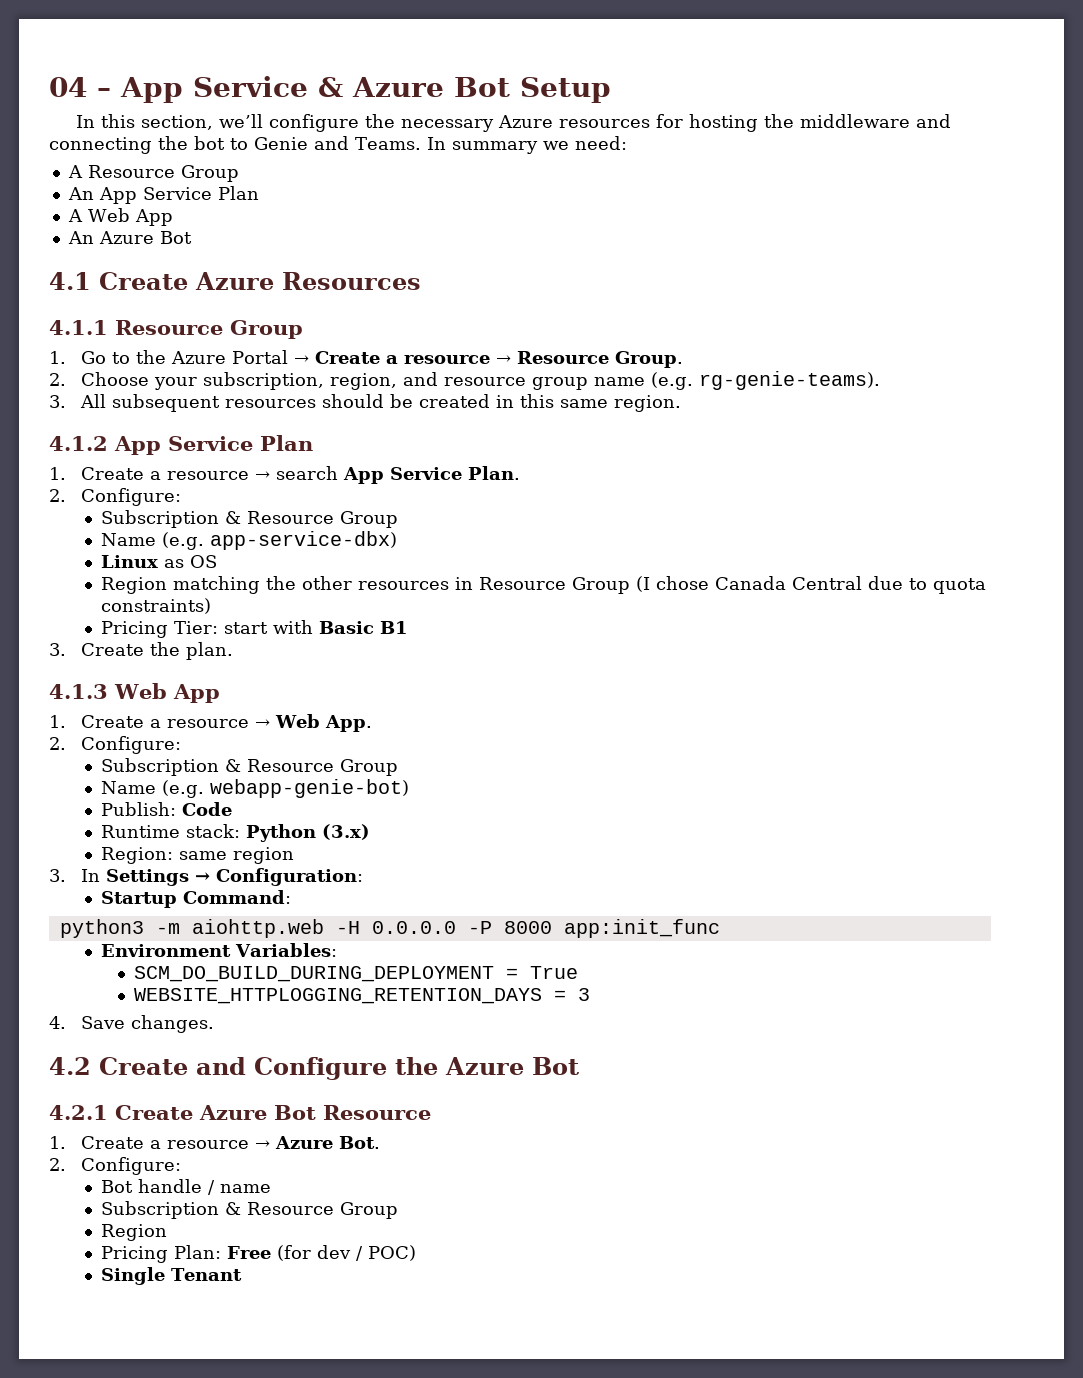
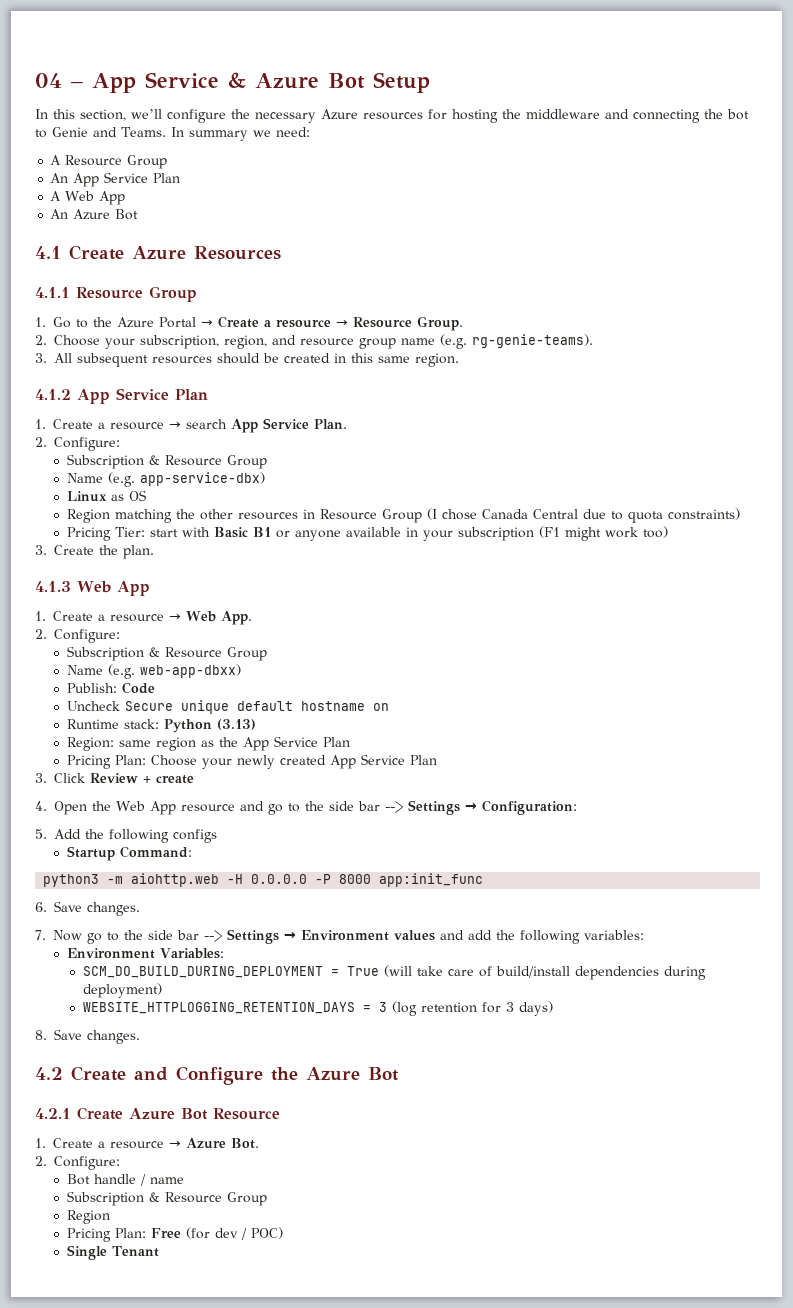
(409, 627) none -> [275,526,668,541] or anyone available in your subscription (F1 might work too)
[210,779,410,798] webapp-genie-bot) -> [139,664,241,678] web-app-dbxx)
(233, 809) none -> [66,700,389,714] // Uncheck Secure unique default hostname on
[322,824,371,840] (3.x) -> [216,719,256,730] (3.13)
[49,868,364,886] // 3. In Settings → Configuration: -> [200,736,350,751] [66,754,437,769] [35,773,194,784] [35,800,577,815] [35,829,217,843] as the App Service Plan // Pricing Plan: Choose your newly created App Service Plan // 3. Click Review + create // 4. Open the Web App resource and go to the side bar --> Settings → Configuration: // 5. Add the following configs
(720, 928) none -> [35,901,140,916] [35,929,644,944] // 6. Save changes. // 7. Now go to the side bar --> Settings → Environment values and add the following variables:
[133,988,590,1004] [49,1016,66,1029] // WEBSITE_HTTPLOGGING_RETENTION_DAYS = 3 // 4. -> [383,965,706,980] [82,983,162,998] [82,1001,553,1016] [35,1030,47,1040] (will take care of build/install dependencies during deployment) // WEBSITE_HTTPLOGGING_RETENTION_DAYS = 3 (log retention for 3 days) // 8.

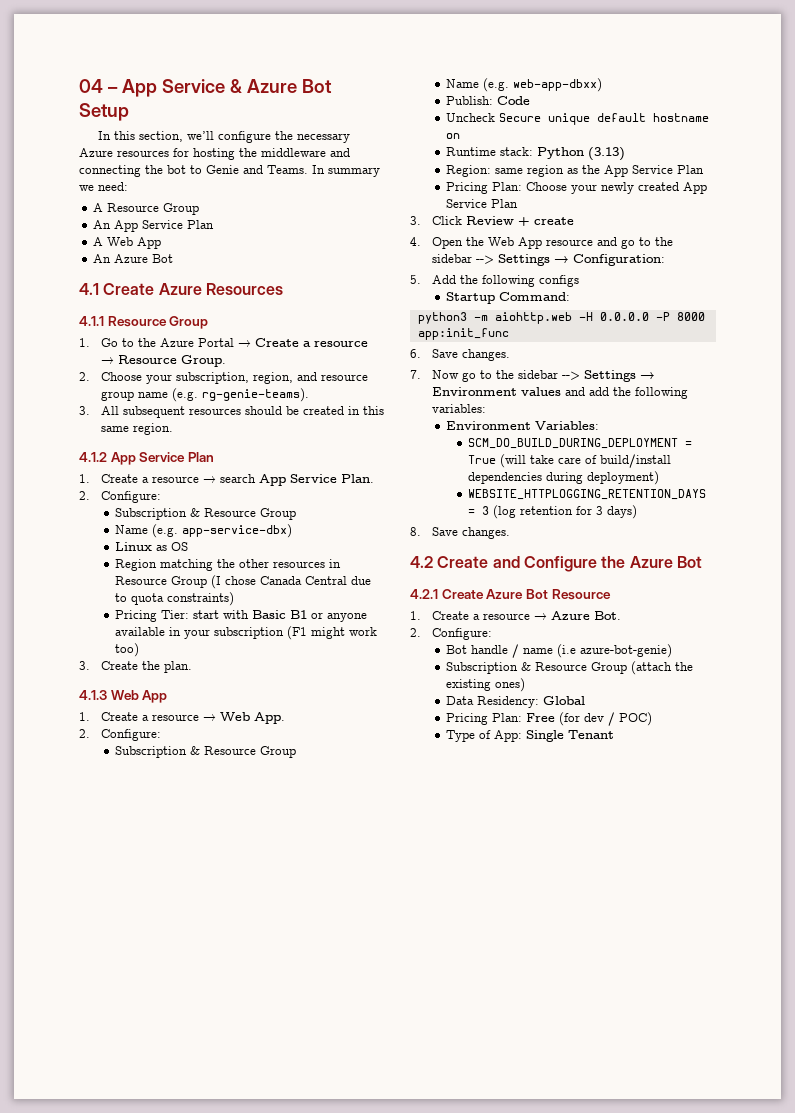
[329,801,380,811] side bar -> [432,254,473,263] sidebar
[148,930,199,940] side bar -> [518,370,559,379] sidebar
[66,1191,267,1206] [66,1210,110,1224] // Subscription & Resource Group // Region -> [556,644,672,658] [445,661,693,675] [445,678,525,692] [445,696,585,708] (i.e azure-bot-genie) // Subscription & Resource Group (attach the existing ones) // Data Residency: Global
(283, 1233) none -> [445,730,522,742] Type of App:

